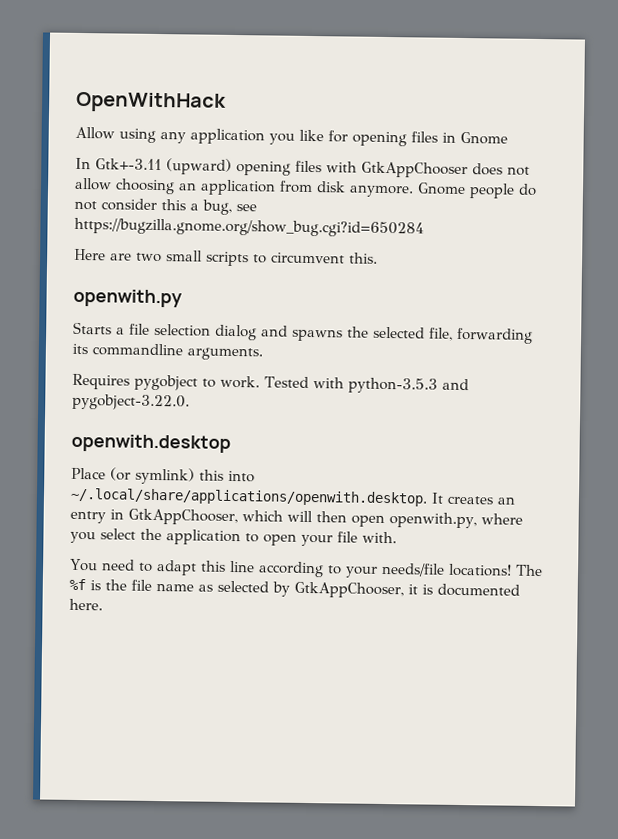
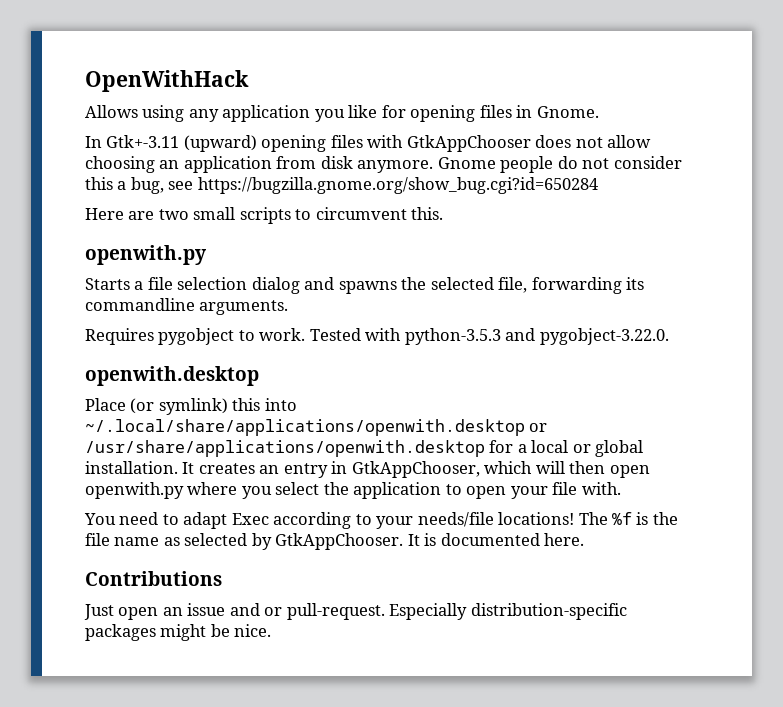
[75,126,115,140] Allow -> [85,105,138,118] Allows
[460,131,508,145] Gnome -> [536,106,599,118] Gnome.
[70,487,428,507] ~/.local/share/applications/openwith.desktop. -> [85,419,548,436] [85,440,644,457] [85,461,178,474] ~/.local/share/applications/openwith.desktop or /usr/share/applications/openwith.desktop for a local or global installation.
[389,512,477,529] openwith.py, -> [85,482,184,499] openwith.py
[199,560,255,573] this line -> [231,513,269,525] Exec
[294,581,418,599] GtkAppChooser, it -> [275,533,420,550] GtkAppChooser. It
(103, 604) none -> [85,571,222,586] [84,603,627,620] [85,624,272,641] // Contributions // Just open an issue and or pull-request. Especially distribution-specific packages might be nice.

